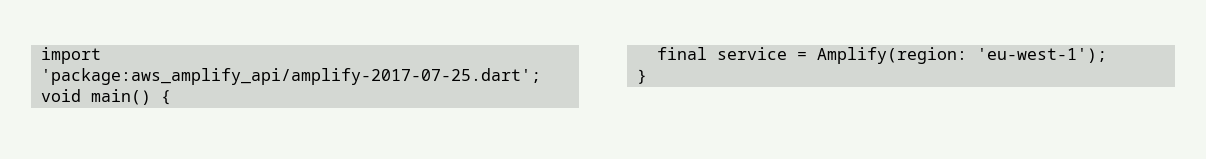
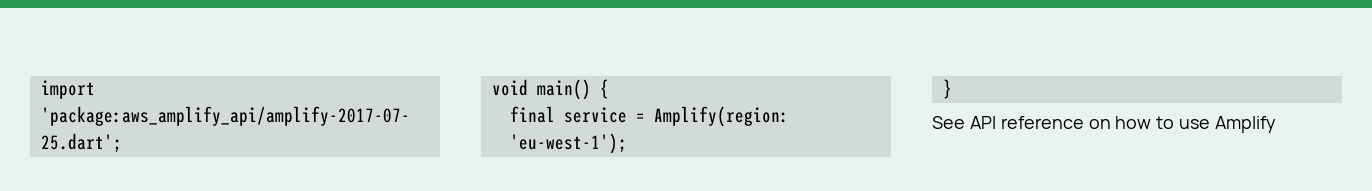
(647, 76) none -> [932,116,1277,133] // See API reference on how to use Amplify

